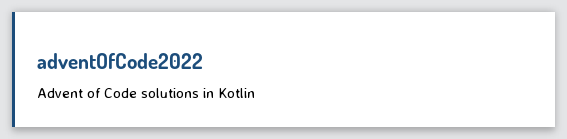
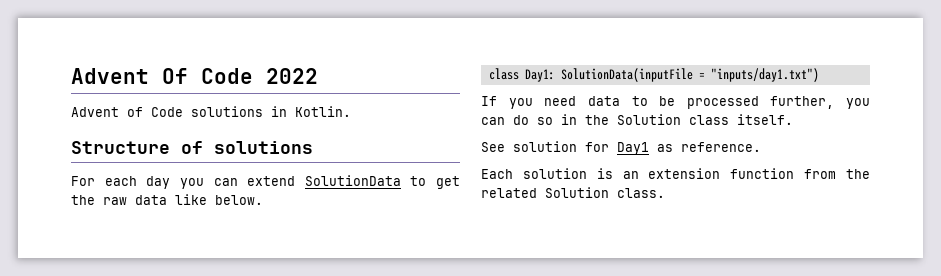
[37,53,203,69] adventOfCode2022 -> [71,68,318,84] Advent Of Code 2022
[218,88,255,98] Kotlin -> [295,106,351,117] [71,141,313,154] [71,175,460,189] [71,194,263,205] [488,68,819,82] [481,96,870,109] [481,114,793,125] [481,141,761,155] [481,168,870,179] [481,187,665,198] Kotlin. // Structure of solutions // For each day you can extend SolutionData to get the raw data like below. // class Day1: SolutionData(inputFile = "inputs/day1.txt") // If you need data to be processed further, you can do so in the Solution class itself. // See solution for Day1 as reference. // Each solution is an extension function from the related Solution class.

